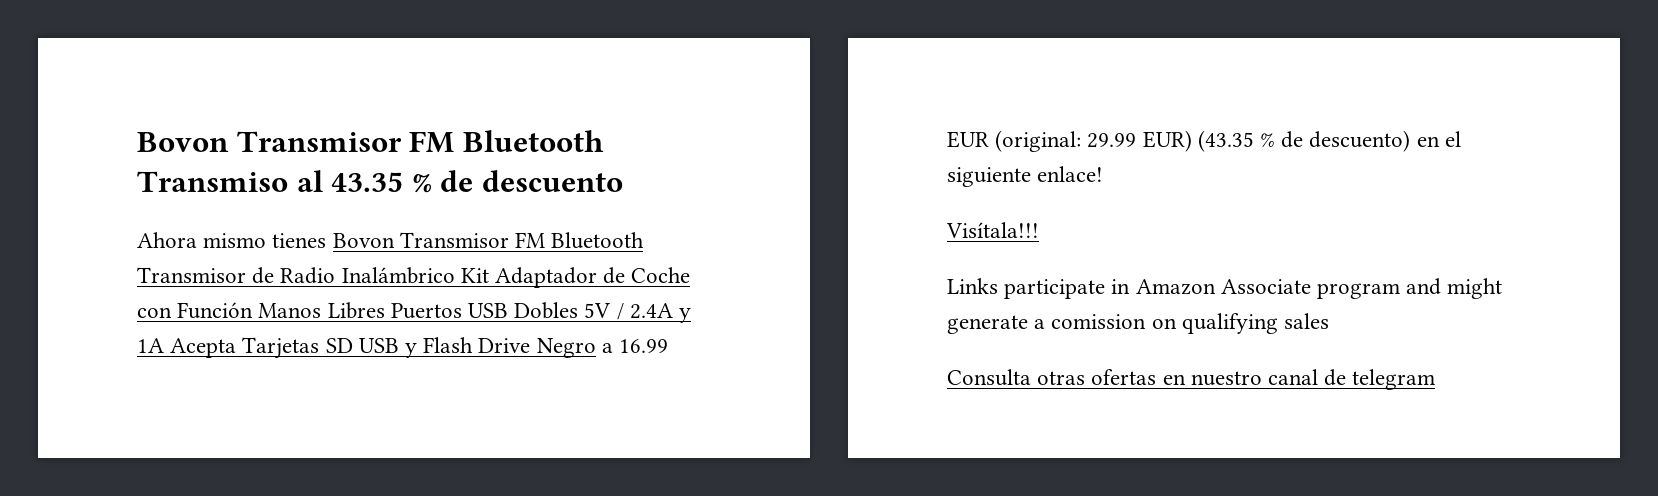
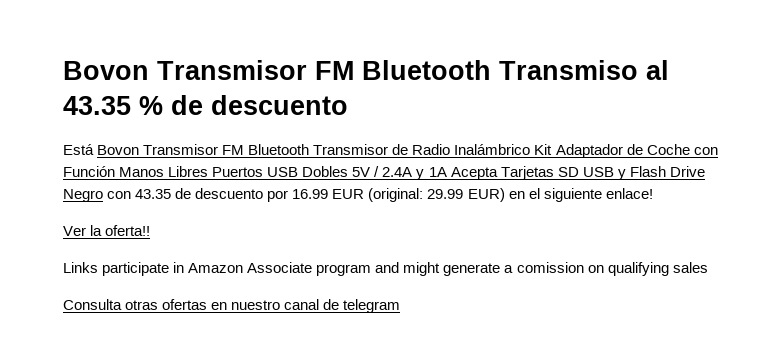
[137,232,327,248] Ahora mismo tienes -> [63,144,94,155] Está
[601,343,613,353] a -> [107,188,289,202] con 43.35 de descuento por
[1197,130,1411,152] (43.35 % de descuento) -> (505, 195) none
[946,222,1039,238] Visítala!!! -> [63,225,151,236] Ver la oferta!!

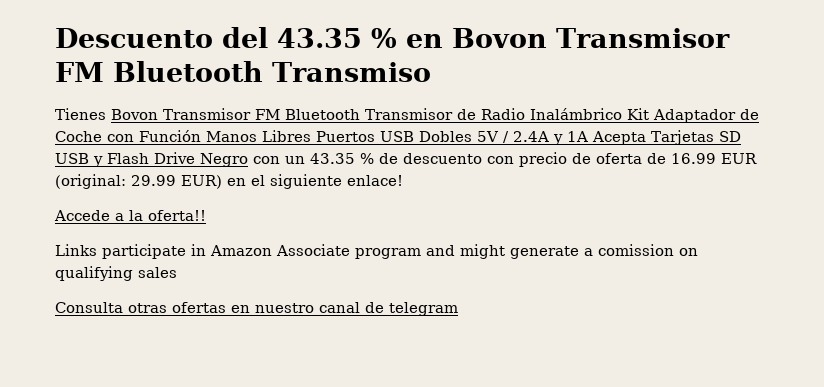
(63, 70) none -> [55,27,443,48] Descuento del 43.35 % en
[646,60,669,80] [63,95,348,115] [63,144,94,155] al 43.35 % de descuento // Está -> [55,108,106,120] // Tienes
[135,188,289,202] 43.35 de descuento por -> [285,152,666,167] un 43.35 % de descuento con precio de oferta de
[63,226,86,236] Ver -> [54,210,124,221] Accede a

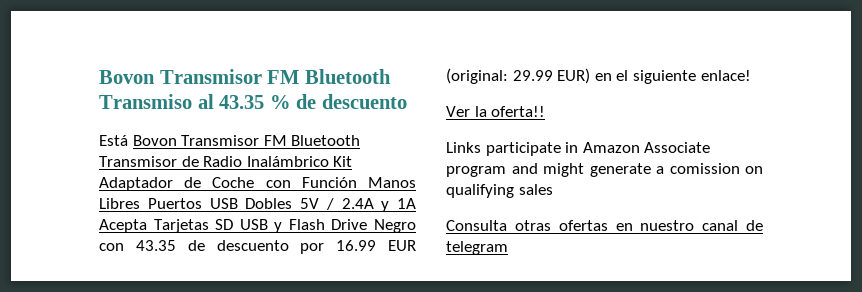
[55,27,443,48] Descuento del 43.35 % en -> (99, 77) none
[55,108,106,120] // Tienes -> [197,94,407,109] [99,135,128,146] al 43.35 % de descuento // Está
[285,152,666,167] un 43.35 % de descuento con precio de oferta de -> [135,240,325,254] 43.35 de descuento por
[54,210,124,221] Accede a -> [446,106,470,117] Ver

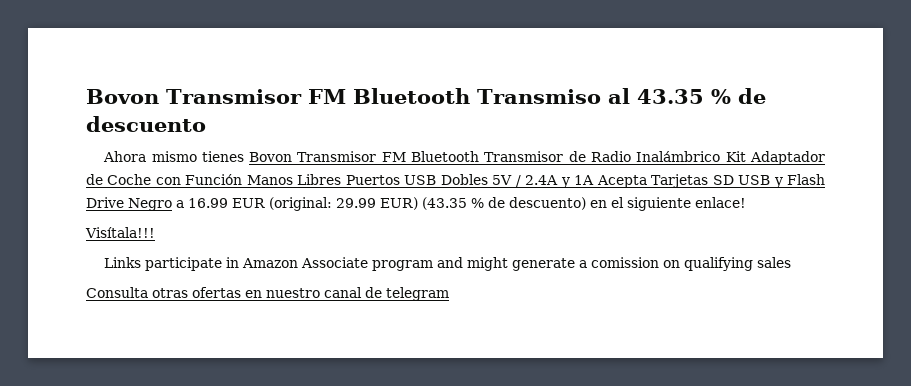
[99,135,128,146] Está -> [103,151,244,162] Ahora mismo tienes
[99,240,325,254] con 43.35 de descuento por -> [176,200,184,208] a
(591, 76) none -> [422,197,586,210] (43.35 % de descuento)
[446,106,546,117] Ver la oferta!! -> [85,227,155,238] Visítala!!!

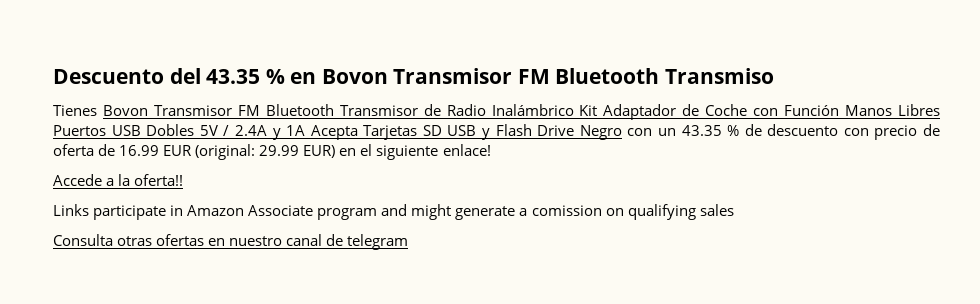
(86, 96) none -> [53,68,317,84] Descuento del 43.35 % en
[607,88,766,104] [86,116,206,132] [103,151,244,162] al 43.35 % de descuento // Ahora mismo tienes -> [53,105,97,116] // Tienes
[176,200,184,208] a -> [627,124,940,140] [53,144,116,156] con un 43.35 % de descuento con precio de oferta de
[422,197,586,210] (43.35 % de descuento) -> (336, 151) none
[85,227,155,238] Visítala!!! -> [53,174,184,186] Accede a la oferta!!

